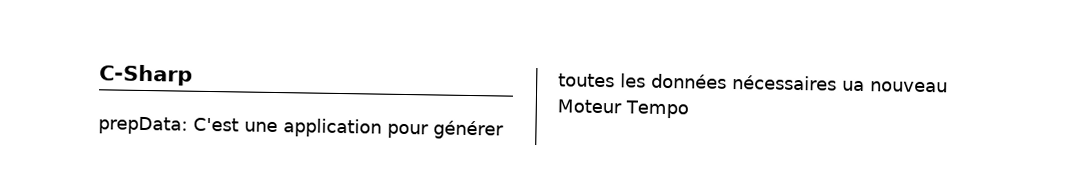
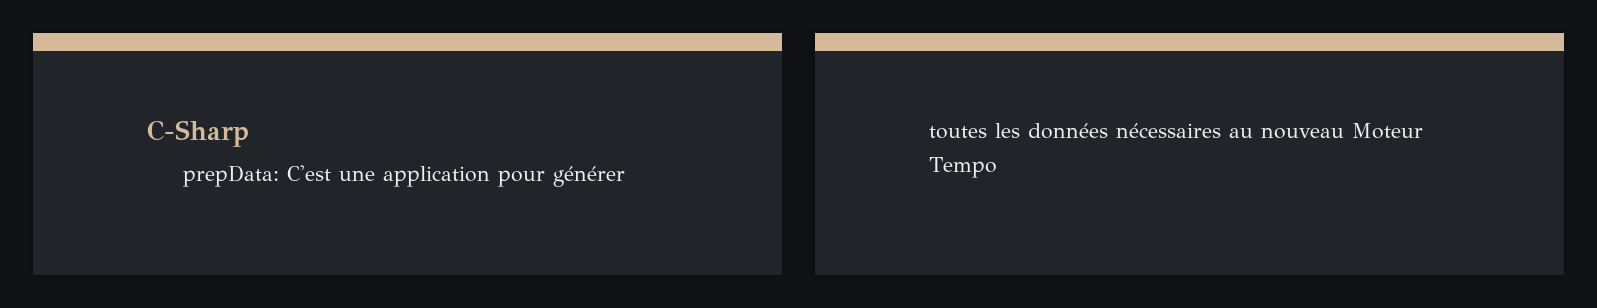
[842,80,865,92] ua -> [1229,128,1253,138] au

